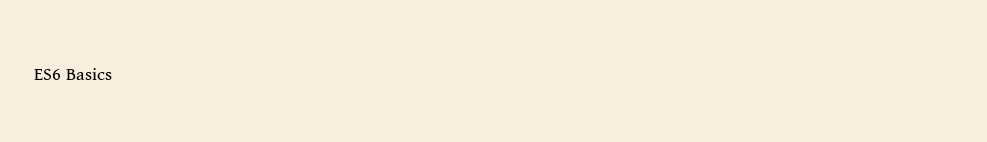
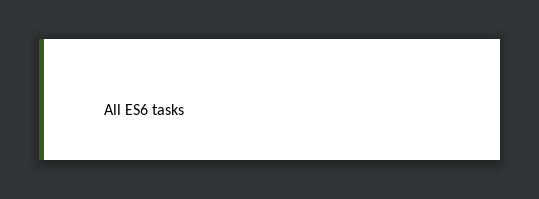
[34,68,112,80] ES6 Basics -> [104,104,185,115] All ES6 tasks

